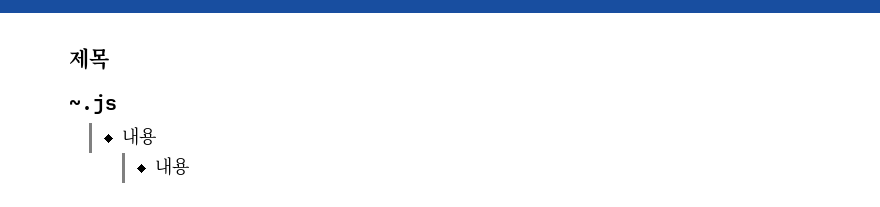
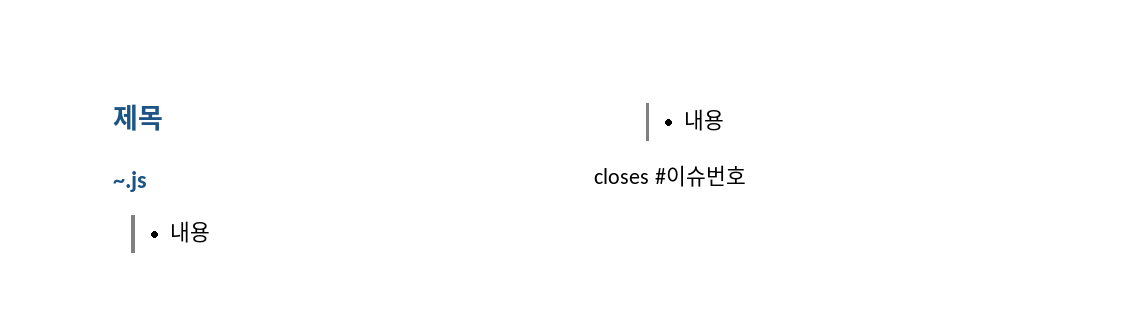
(189, 166) none -> [594,165,746,187] // closes #이슈번호

